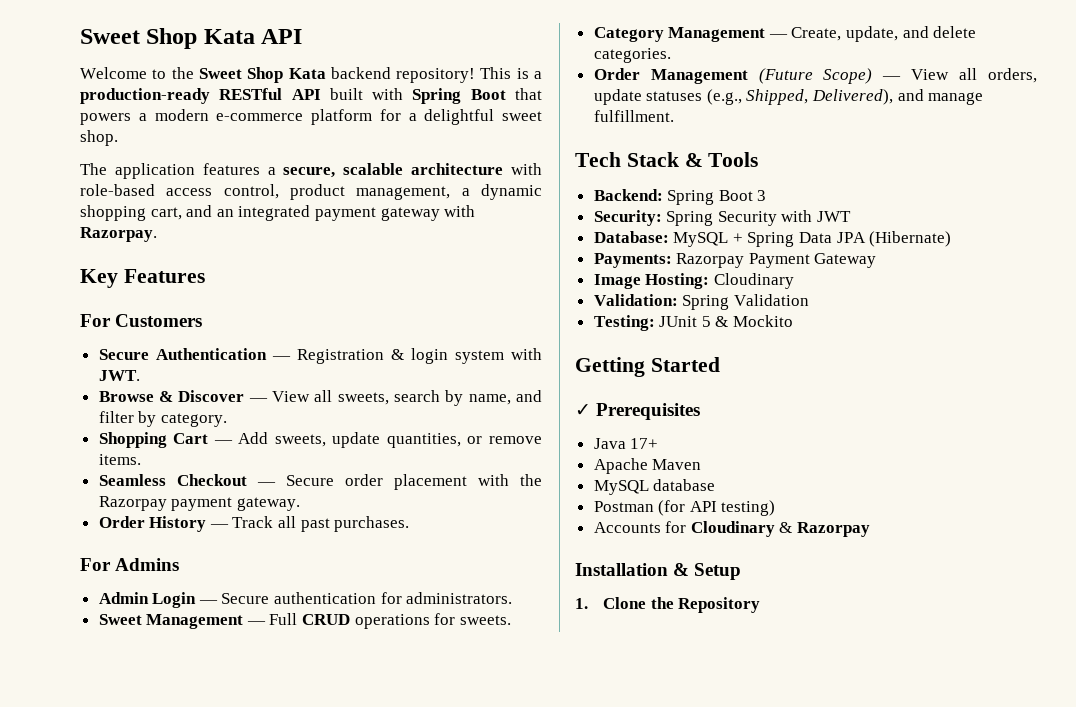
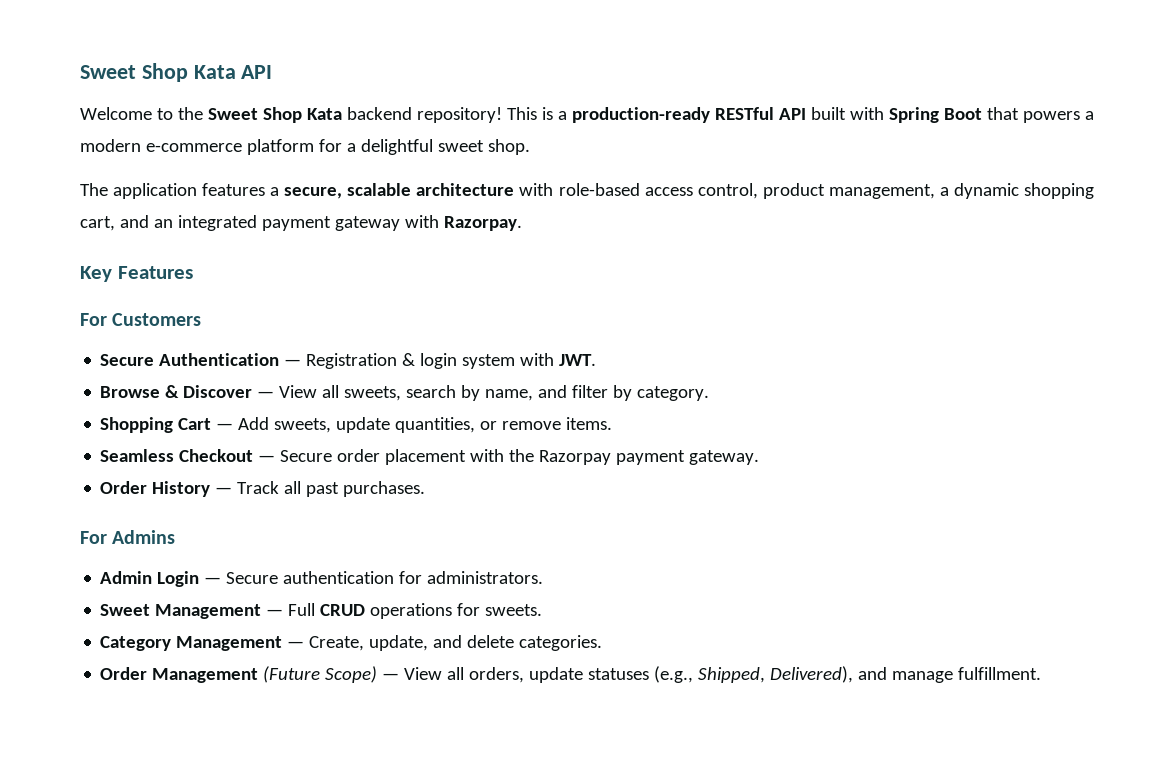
[575,152,759,167] [593,189,767,205] [593,210,852,226] [593,231,952,247] [593,253,877,268] [593,273,794,289] [593,294,809,310] [593,315,794,331] [575,357,720,377] [575,403,701,420] [593,438,659,449] [593,458,702,474] [593,479,716,495] [593,500,776,516] [593,521,871,537] [575,563,742,580] [575,597,761,613] // Tech Stack & Tools // Backend: Spring Boot 3 // Security: Spring Security with JWT // Database: MySQL + Spring Data JPA (Hibernate) // Payments: Razorpay Payment Gateway // Image Hosting: Cloudinary // Validation: Spring Validation // Testing: JUnit 5 & Mockito // Getting Started // ✓ Prerequisites // Java 17+ // Apache Maven // MySQL database // Postman (for API testing) // Accounts for Cloudinary & Razorpay // Installation & Setup // 1. Clone the Repository -> (1042, 673) none

